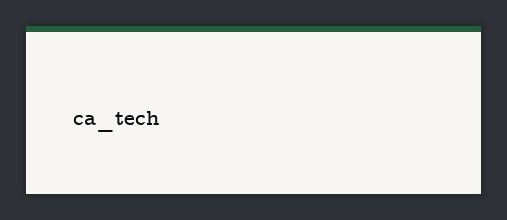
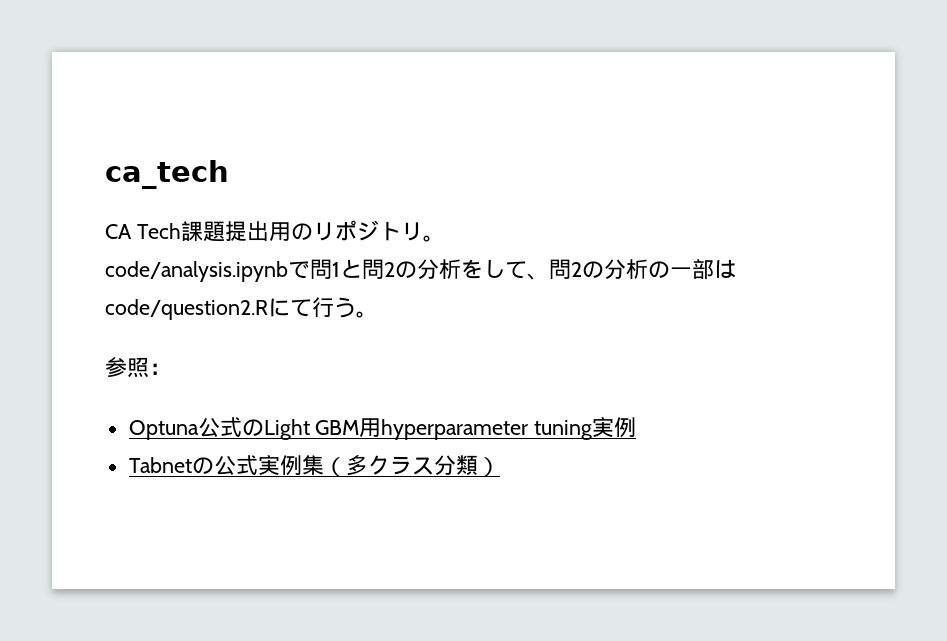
(160, 121) none -> [105,220,445,242] [105,259,736,282] [105,297,378,320] [105,357,171,378] [128,417,637,440] [128,455,500,477] // CA Tech課題提出用のリポジトリ。 // code/analysis.ipynbで問1と問2の分析をして、問2の分析の一部はcode/question2.Rにて行う。 // 参照： // Optuna公式のLight GBM用hyperparameter tuning実例 // Tabnetの公式実例集（多クラス分類）

